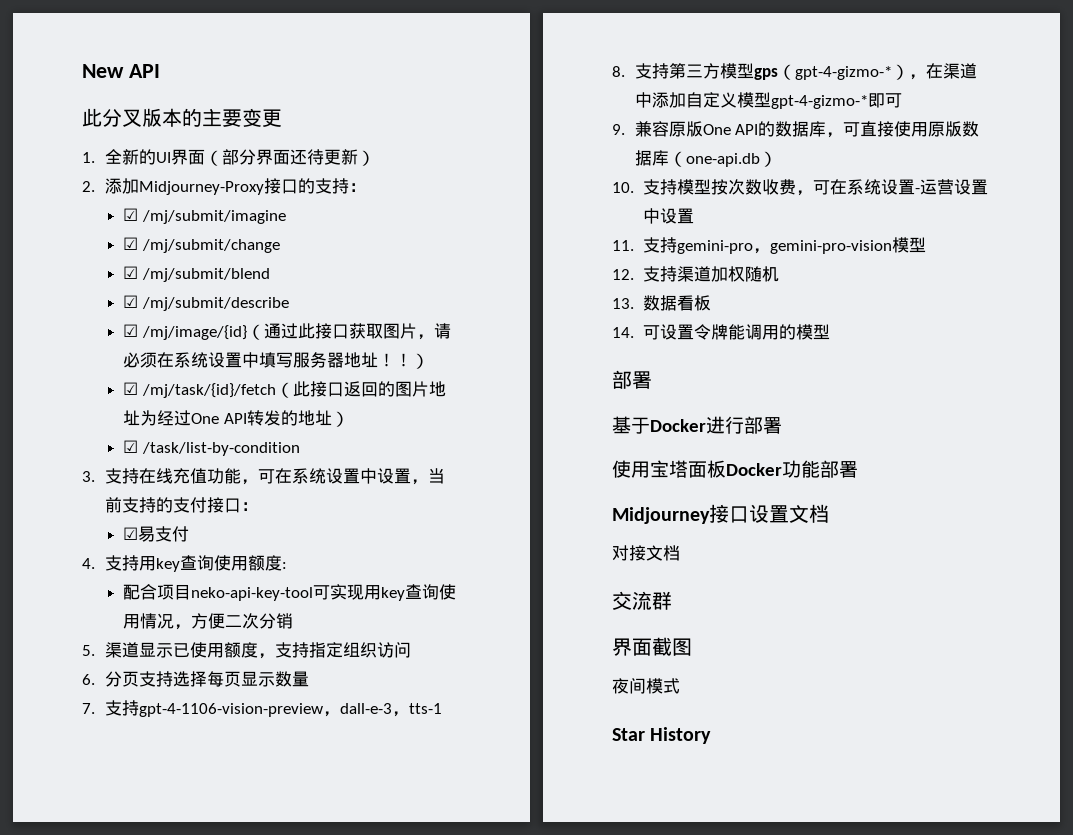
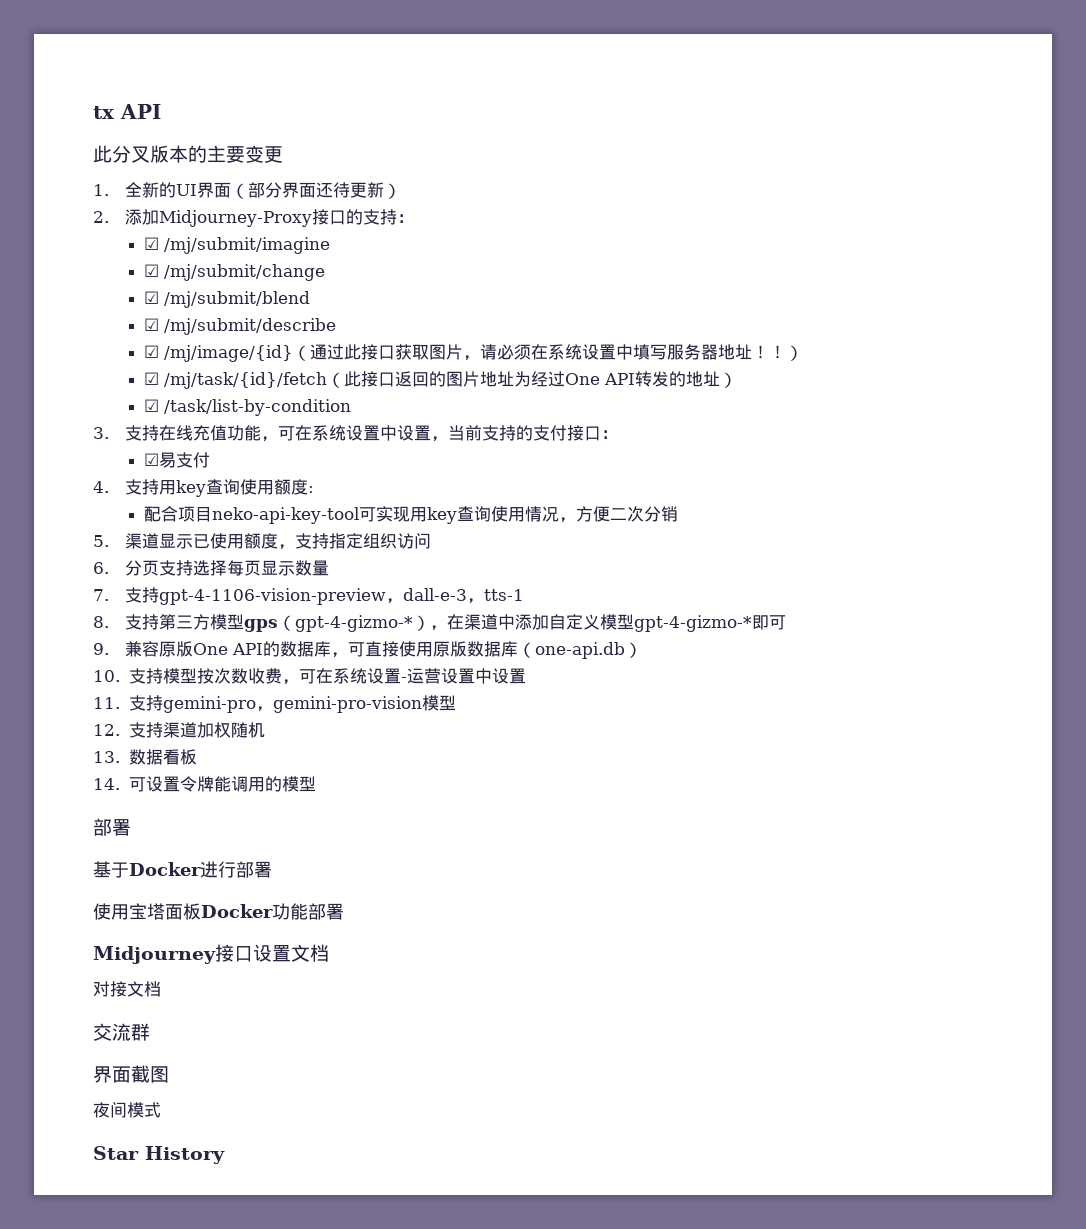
[82,64,124,78] New -> [93,106,115,119] tx

